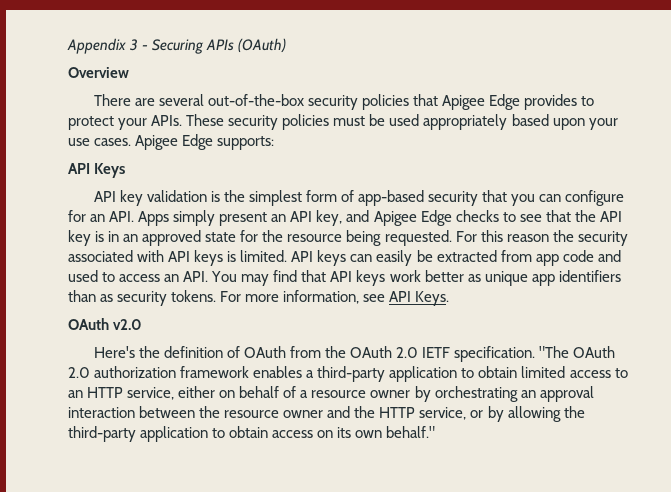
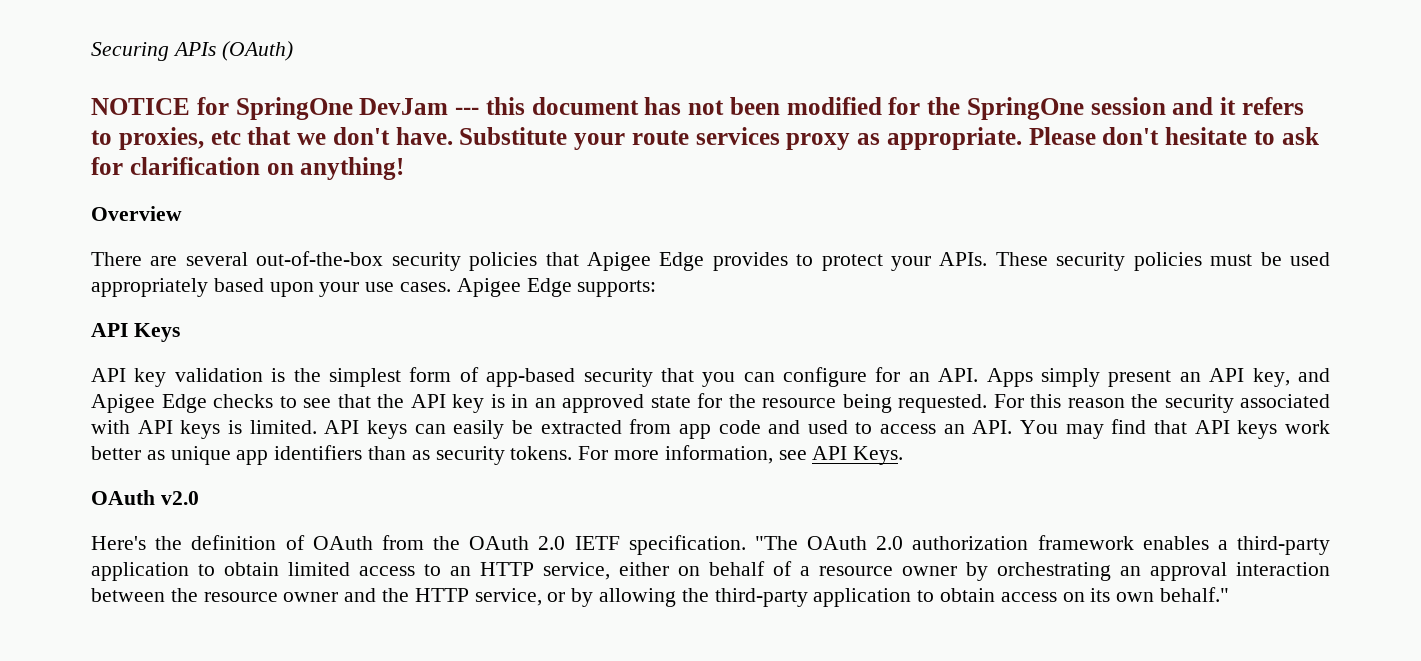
[67,38,149,54] Appendix 3 - -> (91, 51) none
(287, 45) none -> [91,97,1304,120] [91,127,1319,150] [91,157,405,180] // NOTICE for SpringOne DevJam --- this document has not been modified for the SpringOne session and it refers to proxies, etc that we don't have. Substitute your route services proxy as appropriate. Please don't hesitate to ask for clarification on anything!

